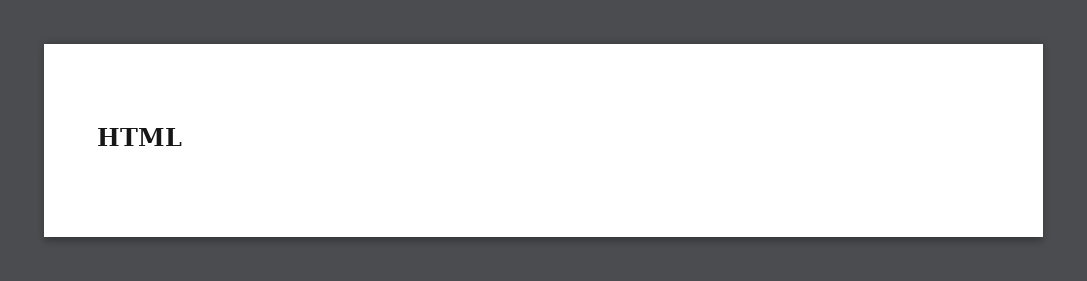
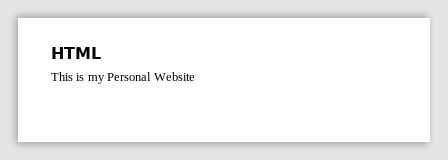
(182, 137) none -> [51,72,195,84] // This is my Personal Website

